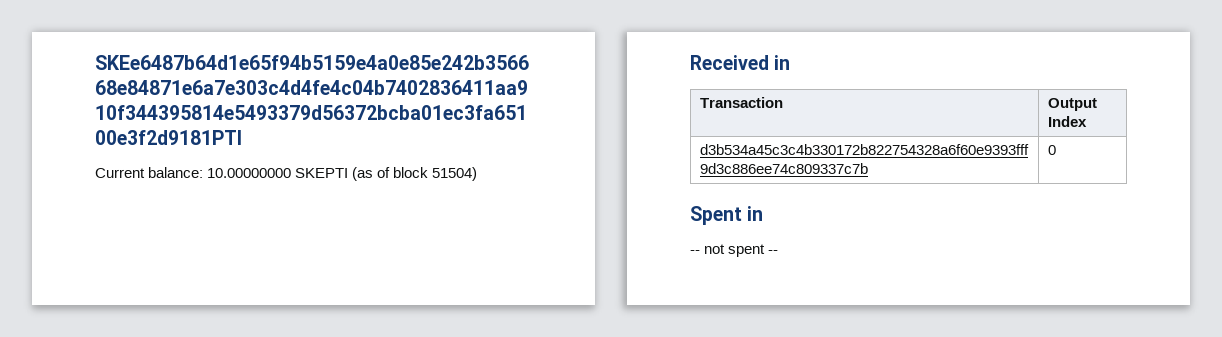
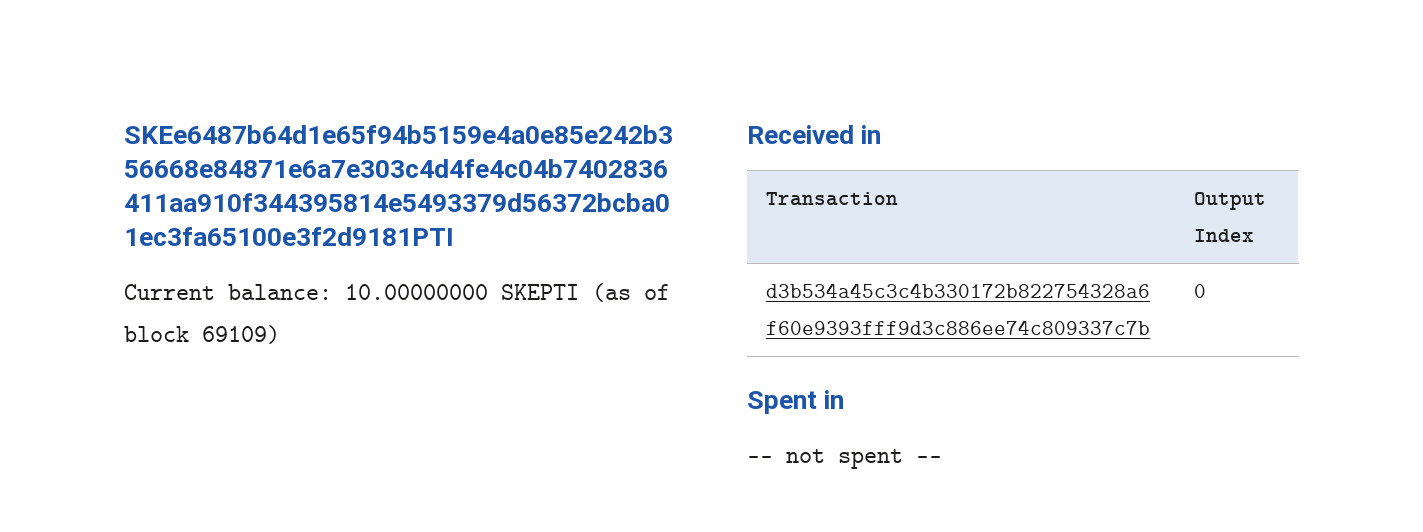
[432,167,478,181] 51504) -> [202,325,280,344] 69109)

